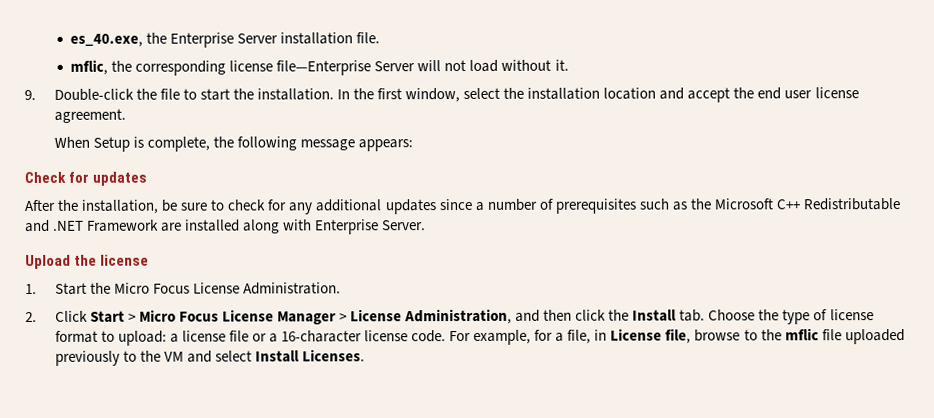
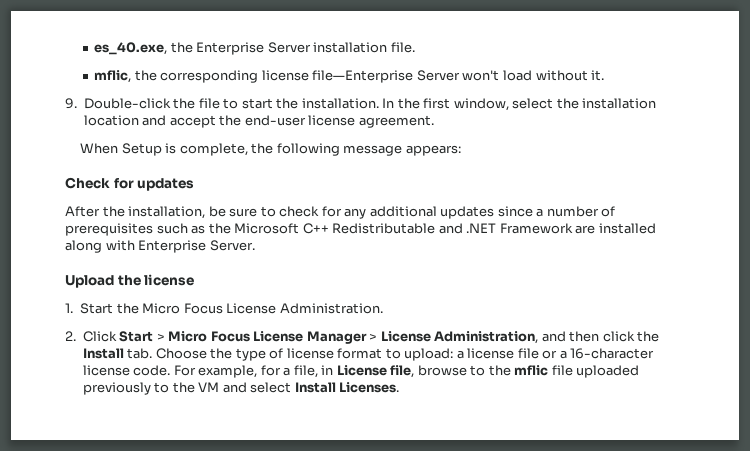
[417,60,467,72] will not -> [462,70,500,81] won't
[757,87,813,100] end user -> [244,115,306,126] end-user

